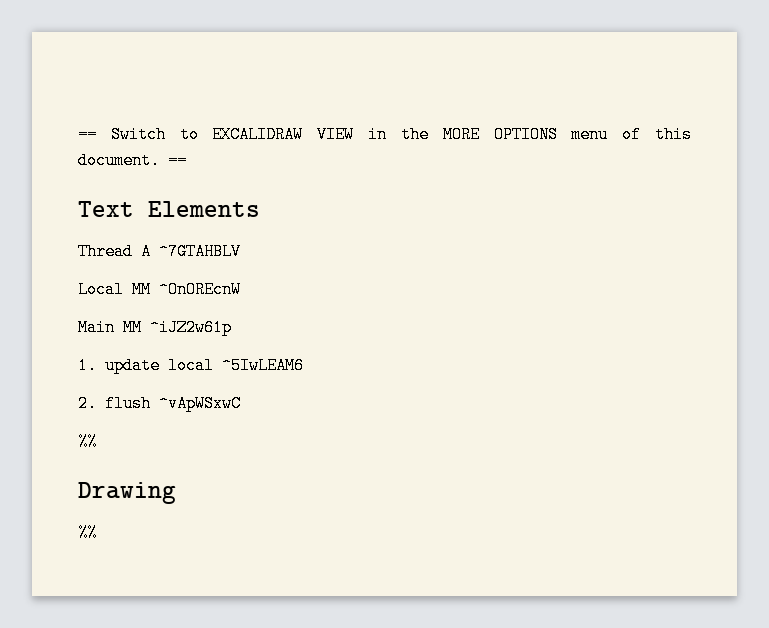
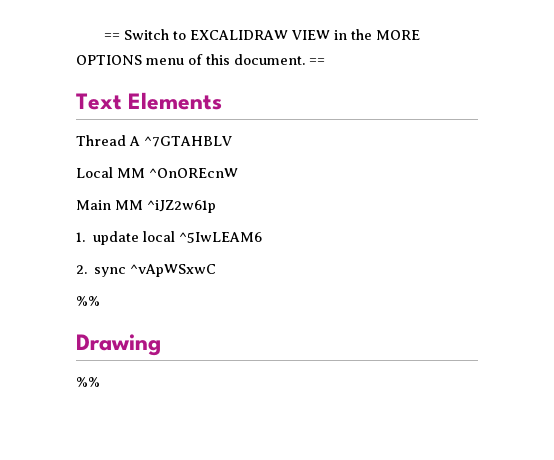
[105,395,151,412] flush -> [94,267,127,277] sync

